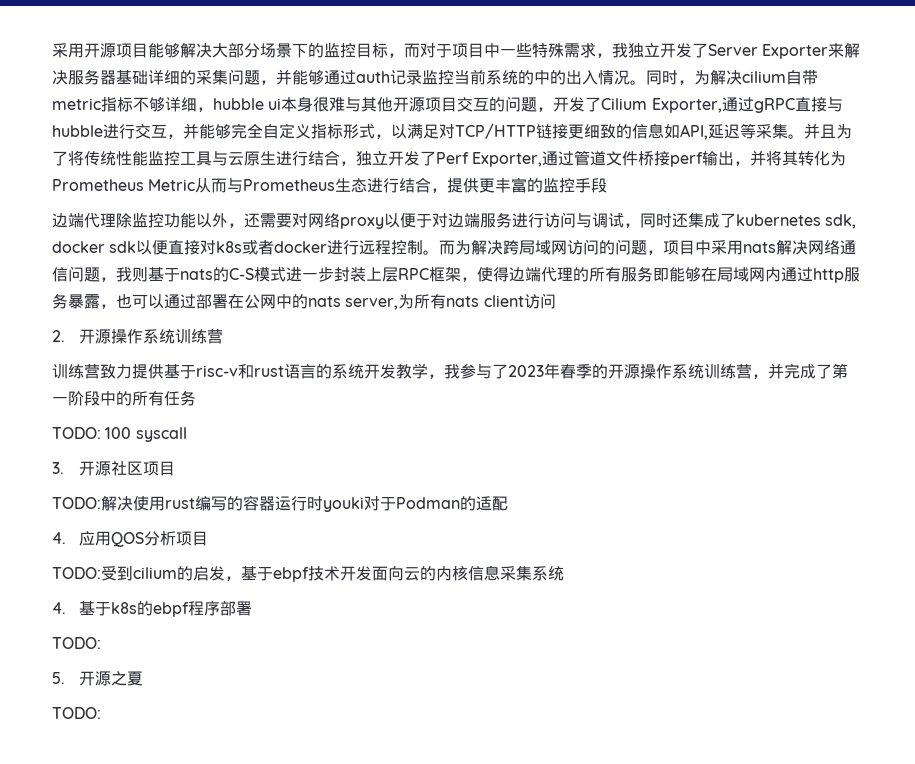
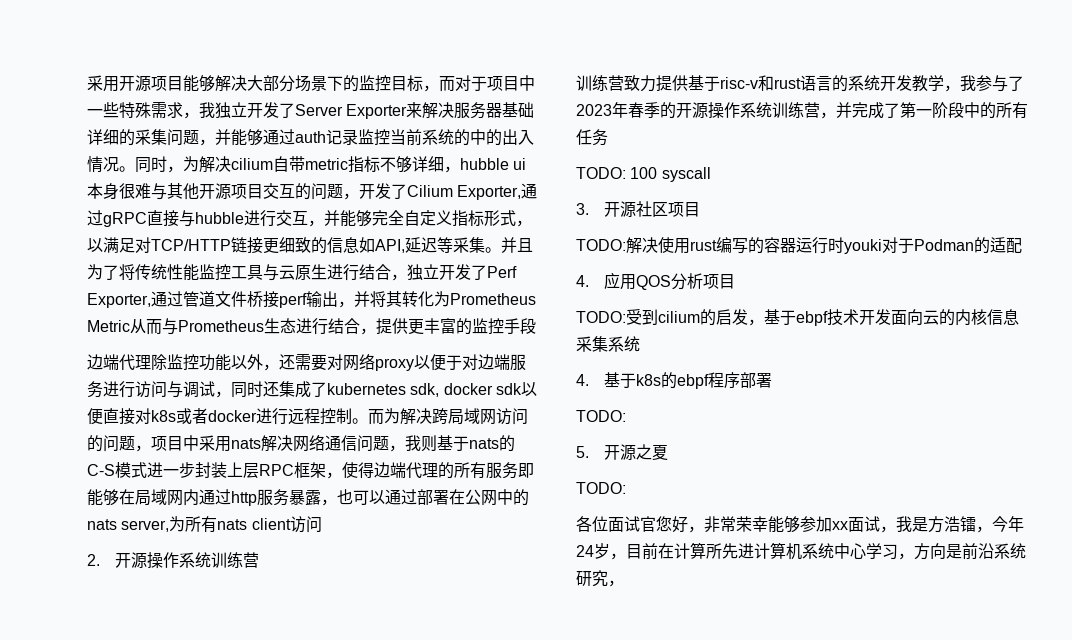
(101, 713) none -> [576,516,1024,533] [576,542,1026,560] [576,570,624,587] // 各位面试官您好，非常荣幸能够参加xx面试，我是方浩镭，今年24岁，目前在计算所先进计算机系统中心学习，方向是前沿系统研究，

